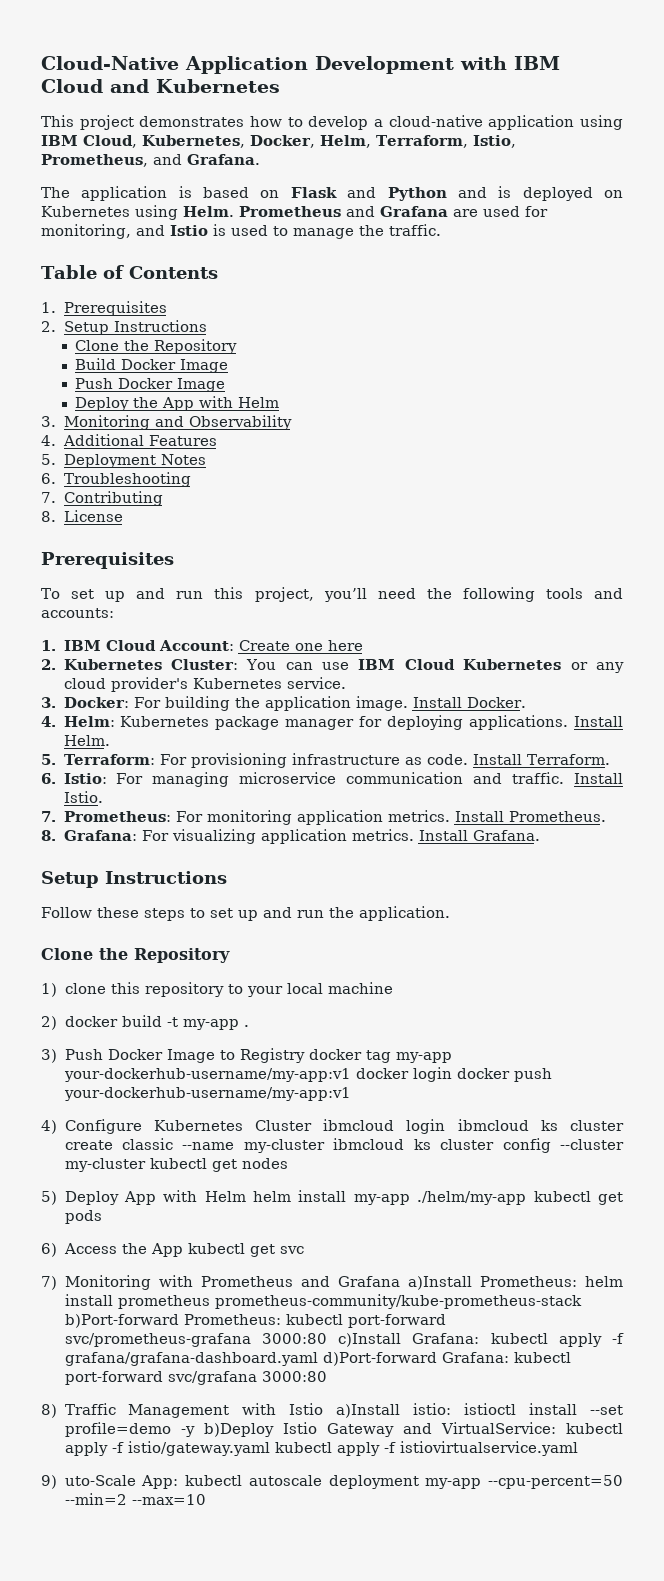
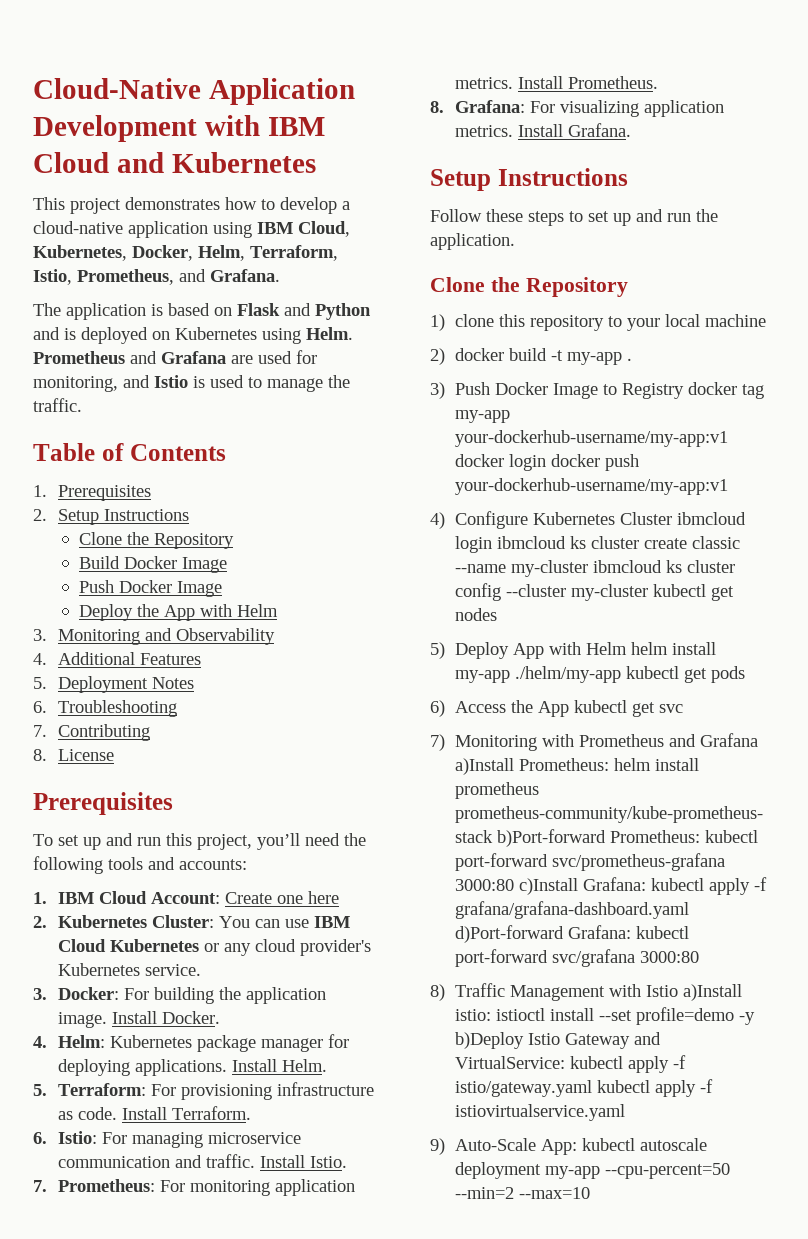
[64,1475,136,1486] uto-Scale -> [455,1138,537,1151] Auto-Scale

